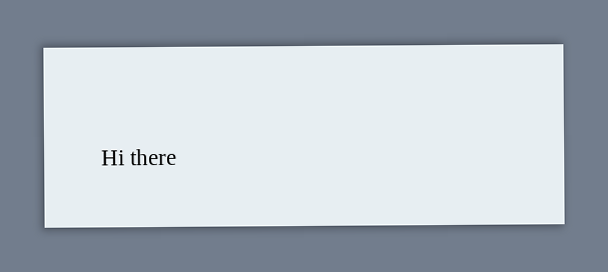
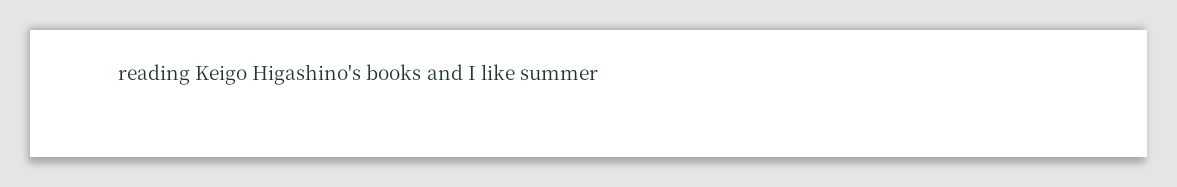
[101,148,178,166] Hi there -> [118,64,598,85] reading Keigo Higashino's books and I like summer

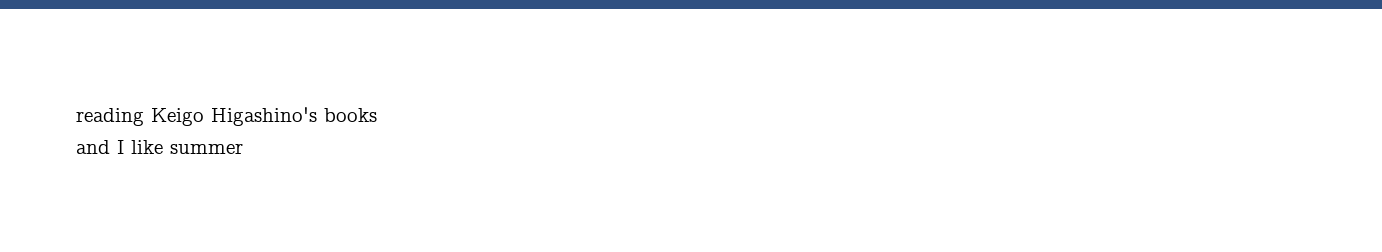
(422, 72) none -> (377, 115) //

